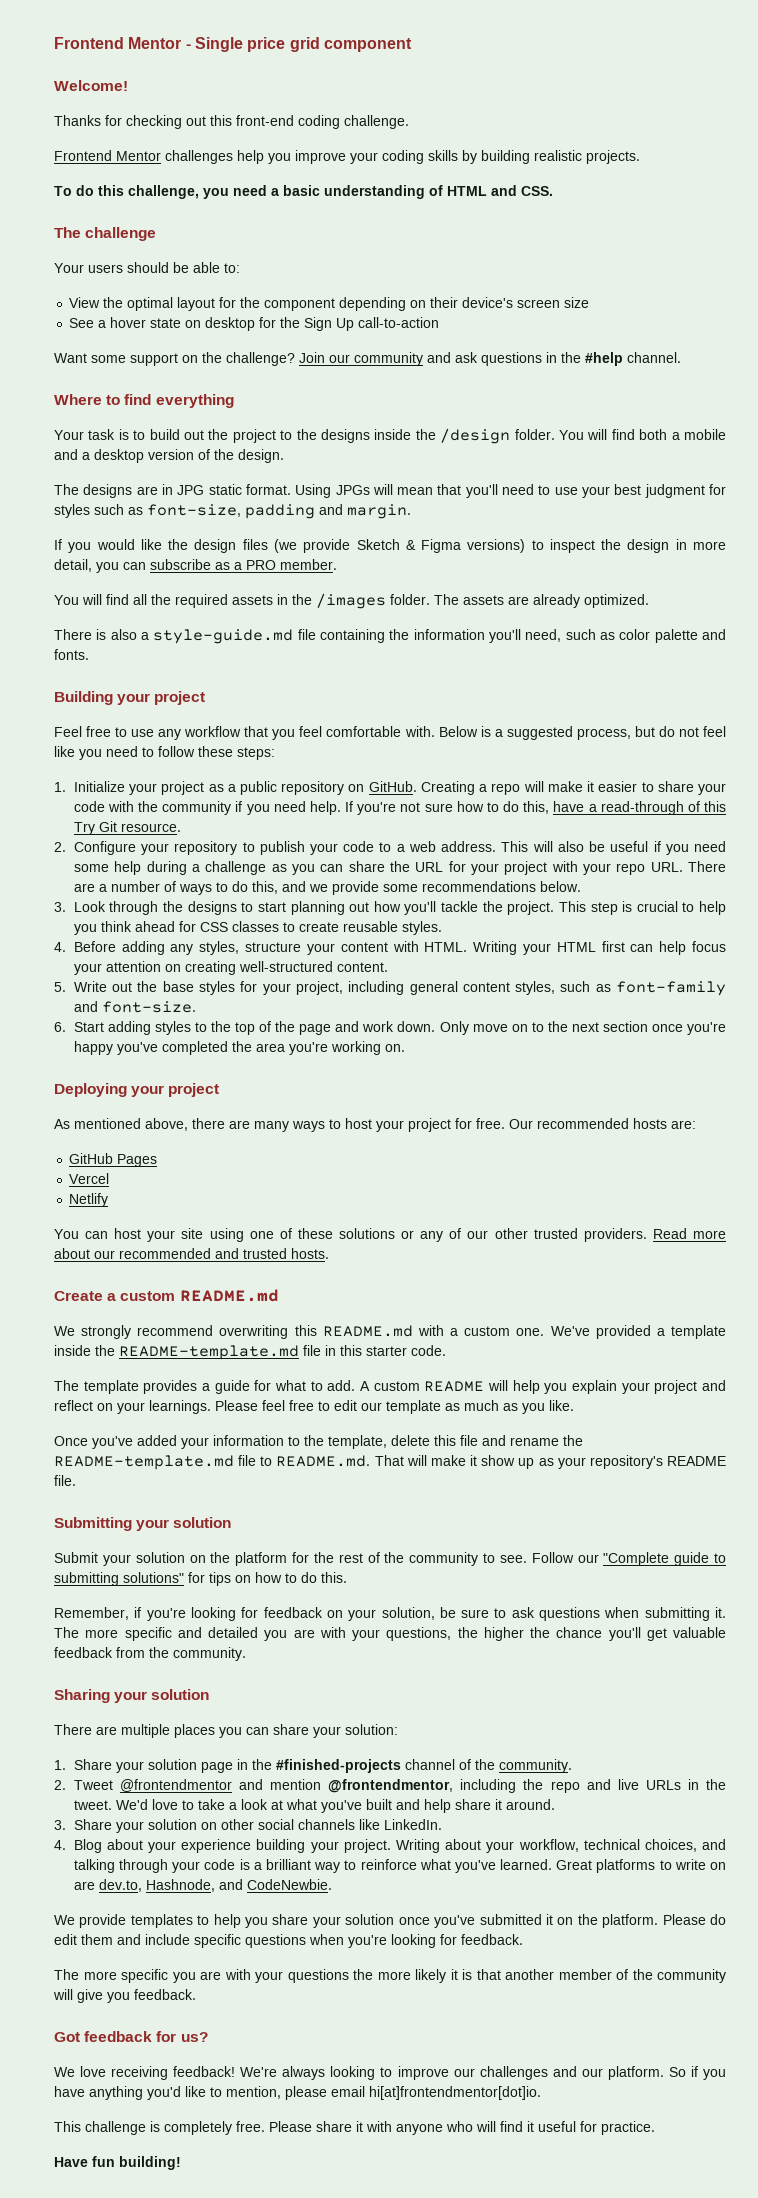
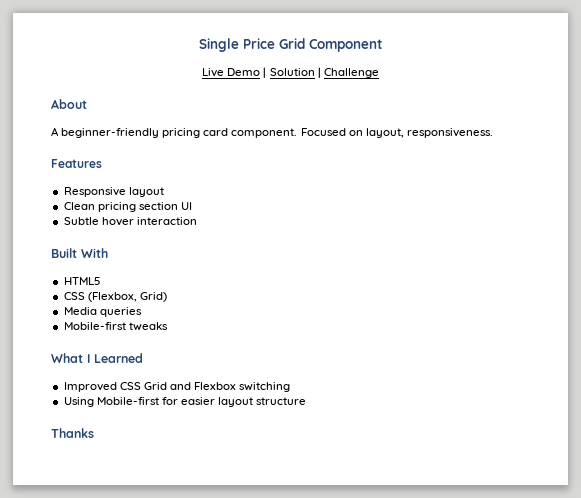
[54,37,412,52] [54,80,128,91] [54,115,409,129] [54,150,640,164] [54,185,553,199] [54,227,157,241] [54,262,240,273] [69,297,590,311] [69,317,440,331] [54,352,681,366] [54,394,234,408] [54,428,726,444] [54,449,284,463] [54,484,726,498] [54,504,411,519] [54,539,727,553] [54,559,337,573] [54,593,649,609] [54,629,726,644] [54,649,89,660] [54,691,206,705] [54,726,726,740] [54,746,275,760] [54,781,726,795] [73,801,727,815] [73,821,181,835] [54,841,726,855] [73,861,726,875] [73,881,581,895] [54,901,727,915] [73,921,442,935] [54,941,727,955] [73,961,388,975] [54,981,726,996] [73,1001,196,1013] [54,1021,726,1035] [73,1041,405,1055] [54,1083,220,1097] [54,1118,696,1132] [69,1153,158,1167] [69,1173,110,1184] [69,1193,109,1207] [54,1228,726,1242] [54,1248,329,1259] [54,1289,279,1302] [54,1325,726,1339] [54,1345,446,1360] [54,1380,726,1394] [54,1400,574,1414] [54,1435,583,1449] [54,1455,726,1470] [54,1475,76,1486] [54,1517,232,1531] [54,1552,726,1566] [54,1572,347,1586] [54,1607,726,1621] [54,1627,726,1641] [54,1647,246,1661] [54,1689,210,1703] [54,1724,398,1738] [54,1759,572,1773] [54,1779,726,1793] [73,1799,555,1813] [54,1819,442,1833] [54,1839,726,1853] [73,1859,726,1873] [73,1879,332,1892] [54,1914,726,1928] [54,1934,523,1948] [54,1969,726,1983] [53,1989,196,2003] [54,2031,208,2042] [54,2066,726,2080] [54,2086,541,2100] [54,2121,655,2135] [54,2156,181,2170] Frontend Mentor - Single price grid component // Welcome! // Thanks for checking out this front-end coding challenge. // Frontend Mentor challenges help you improve your coding skills by building realistic projects. // To do this challenge, you need a basic understanding of HTML and CSS. // The challenge // Your users should be able to: // View the optimal layout for the component depending on their device's screen size // See a hover state on desktop for the Sign Up call-to-action // Want some support on the challenge? Join our community and ask questions in the #help channel. // Where to find everything // Your task is to build out the project to the designs inside the /design folder. You will find both a mobile and a desktop version of the design. // The designs are in JPG static format. Using JPGs will mean that you'll need to use your best judgment for styles such as font-size, padding and margin. // If you would like the design files (we provide Sketch & Figma versions) to inspect the design in more detail, you can subscribe as a PRO member. // You will find all the required assets in the /images folder. The assets are already optimized. // There is also a style-guide.md file containing the information you'll need, such as color palette and fonts. // Building your project // Feel free to use any workflow that you feel comfortable with. Below is a suggested process, but do not feel like you need to follow these steps: // 1. Initialize your project as a public repository on GitHub. Creating a repo will make it easier to share your code with the community if you need help. If you're not sure how to do this, have a read-through of this Try Git resource. // 2. Configure your repository to publish your code to a web address. This will also be useful if you need some help during a challenge as you can share the URL for your project with your repo URL. There are a number of ways to do this, and we provide some recommendations below. // 3. Look through the designs to start planning out how you'll tackle the project. This step is crucial to help you think ahead for CSS classes to create reusable styles. // 4. Before adding any styles, structure your content with HTML. Writing your HTML first can help focus your attention on creating well-structured content. // 5. Write out the base styles for your project, including general content styles, such as font-family and font-size. // 6. Start adding styles to the top of the page and work down. Only move on to the next section once you're happy you've completed the area you're working on. // Deploying your project // As mentioned above, there are many ways to host your project for free. Our recommended hosts are: // GitHub Pages // Vercel // Netlify // You can host your site using one of these solutions or any of our other trusted providers. Read more about our recommended and trusted hosts. // Create a custom README.md // We strongly recommend overwriting this README.md with a custom one. We've provided a template inside the README-template.md file in this starter code. // The template provides a guide for what to add. A custom README will help you explain your project and reflect on your learnings. Please feel free to edit our template as much as you like. // Once you've added your information to the template, delete this file and rename the README-template.md file to README.md. That will make it show up as your repository's README file. // Submitting your solution // Submit your solution on the platform for the rest of the community to see. Follow our "Complete guide to submitting solutions" for tips on how to do this. // Remember, if you're looking for feedback on your solution, be sure to ask questions when submitting it. The more specific and detailed you are with your questions, the higher the chance you'll get valuable feedback from the community. // Sharing your solution // There are multiple places you can share your solution: // 1. Share your solution page in the #finished-projects channel of the community. // 2. Tweet @frontendmentor and mention @frontendmentor, including the repo and live URLs in the tweet. We'd love to take a look at what you've built and help share it around. // 3. Share your solution on other social channels like LinkedIn. // 4. Blog about your experience building your project. Writing about your workflow, technical choices, and talking through your code is a brilliant way to reinforce what you've learned. Great platforms to write on are dev.to, Hashnode, and CodeNewbie. // We provide templates to help you share your solution once you've submitted it on the platform. Please do edit them and include specific questions when you're looking for feedback. // The more specific you are with your questions the more likely it is that another member of the community will give you feedback. // Got feedback for us? // We love receiving feedback! We're always looking to improve our challenges and our platform. So if you have anything you'd like to mention, please email hi[at]frontendmentor[dot]io. // This challenge is completely free. Please share it with anyone who will find it useful for practice. // Have fun building! -> [198,38,383,52] [202,67,379,78] [51,99,87,109] [51,127,493,138] [51,159,102,168] [63,187,164,197] [63,202,192,212] [63,217,197,226] [51,248,108,258] [63,277,101,285] [63,292,167,302] [63,307,142,317] [63,322,168,331] [51,353,143,363] [63,382,291,392] [63,397,307,407] [51,428,94,438] Single Price Grid Component // Live Demo | Solution | Challenge // About // A beginner-friendly pricing card component. Focused on layout, responsiveness. // Features // Responsive layout // Clean pricing section UI // Subtle hover interaction // Built With // HTML5 // CSS (Flexbox, Grid) // Media queries // Mobile-first tweaks // What I Learned // Improved CSS Grid and Flexbox switching // Using Mobile-first for easier layout structure // Thanks

